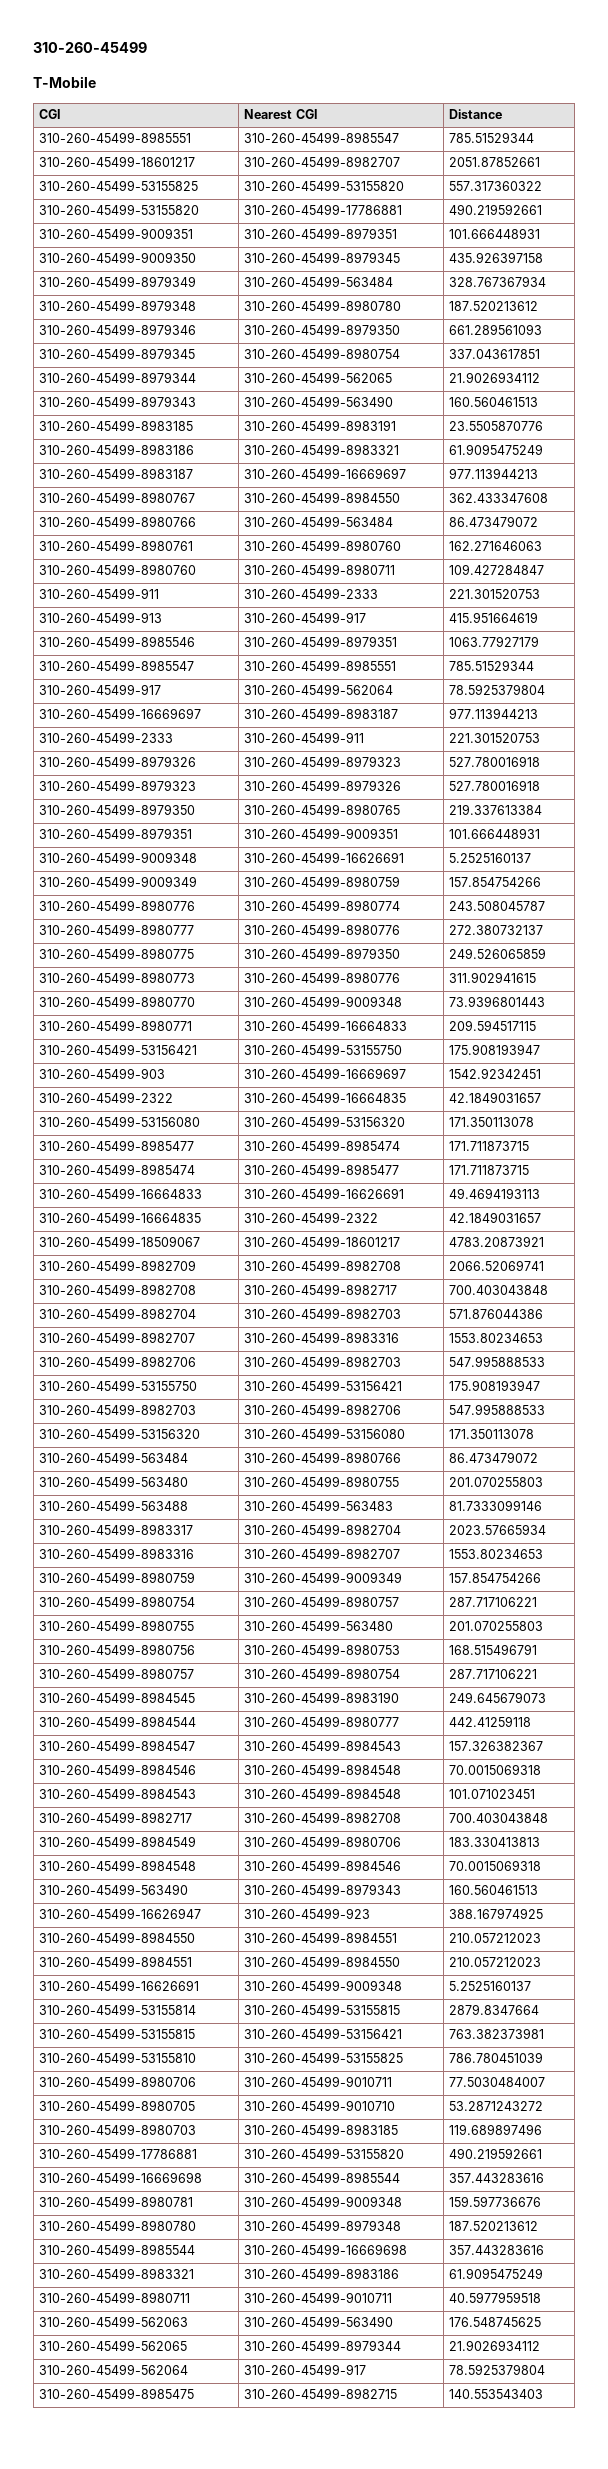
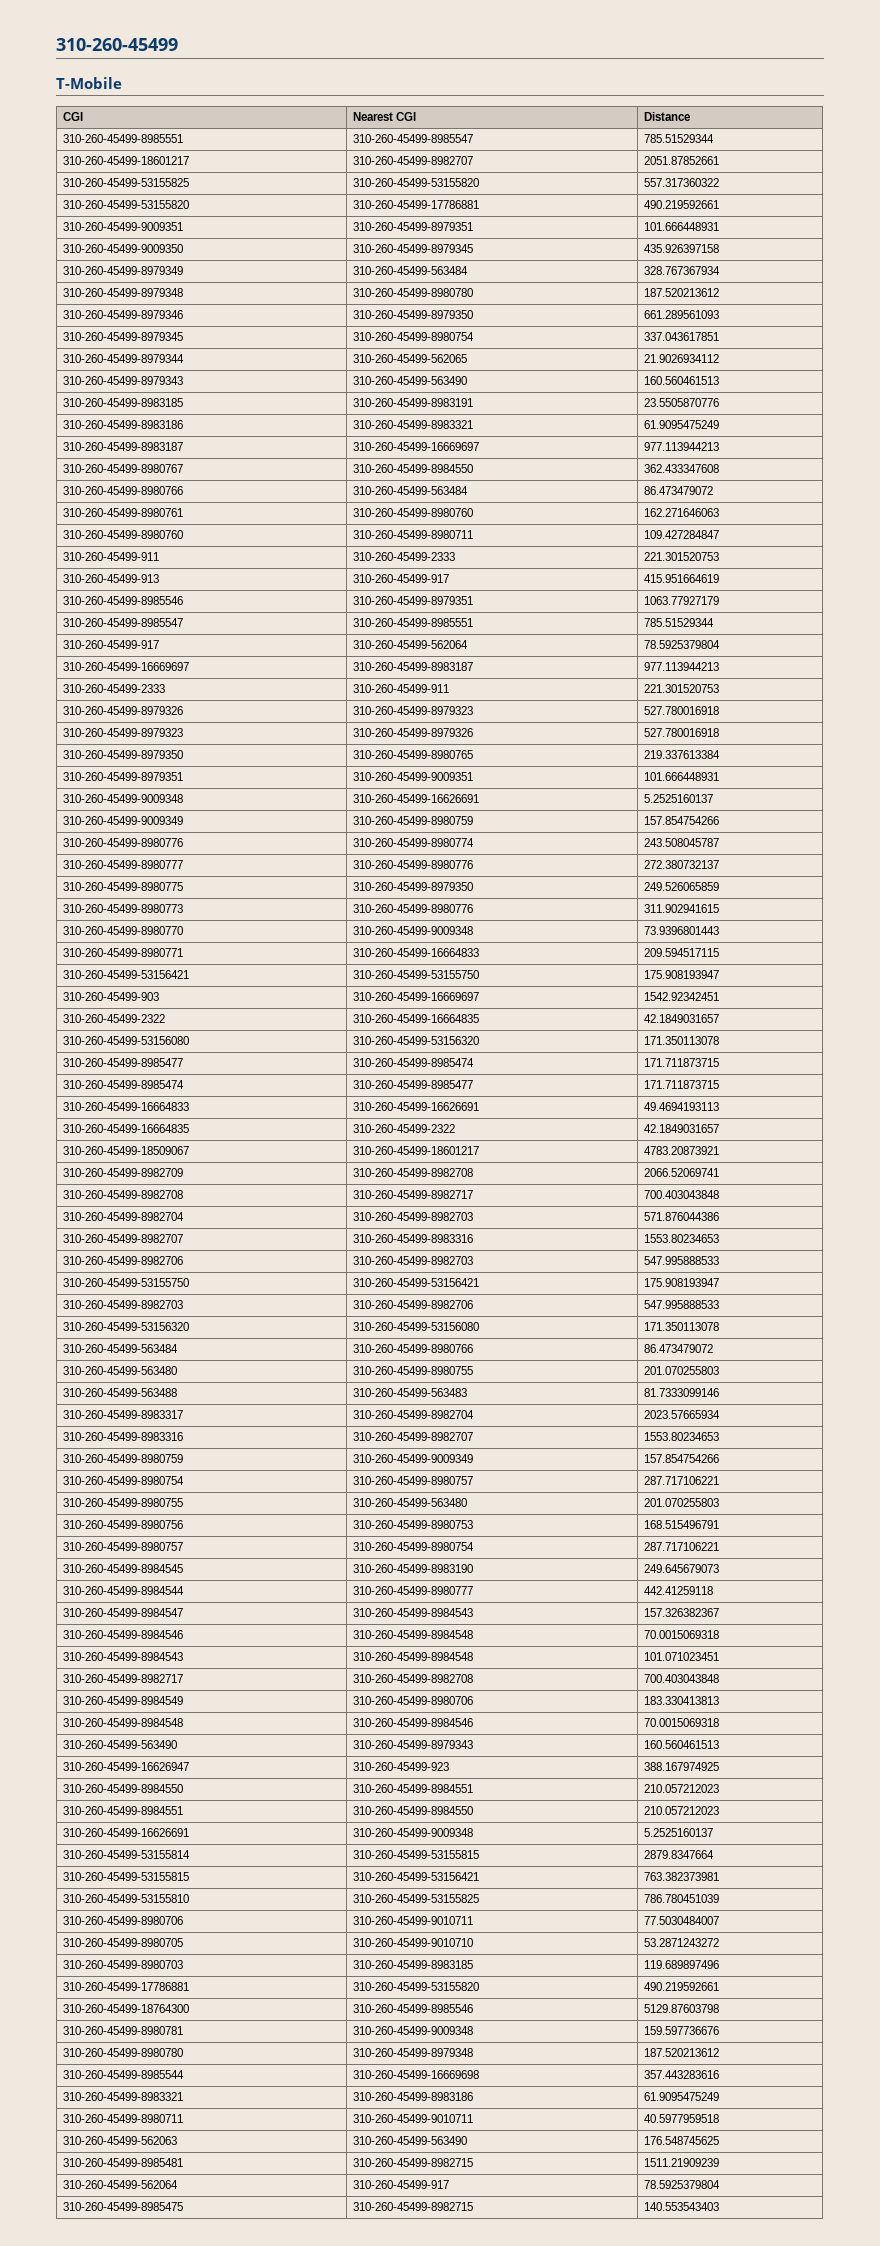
[39,2172,203,2183] [244,2172,401,2183] [449,2173,545,2183] 310-260-45499-16669698 | 310-260-45499-8985544 | 357.443283616 -> [63,2004,190,2013] [353,2004,474,2013] [644,2004,720,2013] 310-260-45499-18764300 | 310-260-45499-8985546 | 5129.87603798
[39,2340,188,2351] [244,2340,402,2351] [449,2340,541,2351] 310-260-45499-562065 | 310-260-45499-8979344 | 21.9026934112 -> [63,2158,184,2167] [353,2158,474,2167] [644,2158,720,2167] 310-260-45499-8985481 | 310-260-45499-8982715 | 1511.21909239

